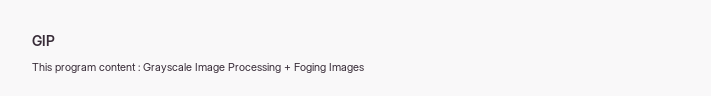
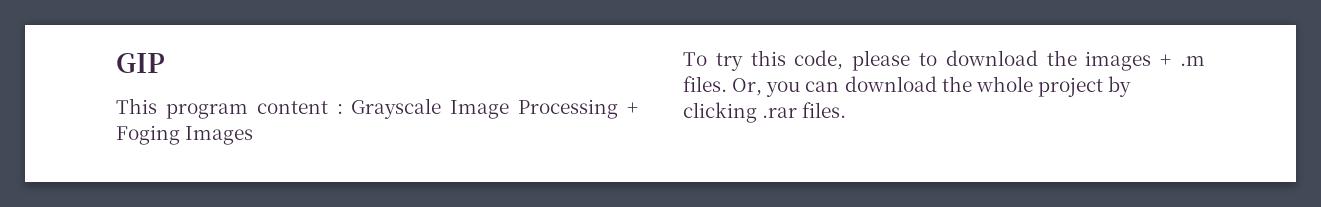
(364, 68) none -> [683,50,1205,71] [683,76,1132,97] [683,102,847,123] // To try this code, please to download the images + .m files. Or, you can download the whole project by clicking .rar files.

